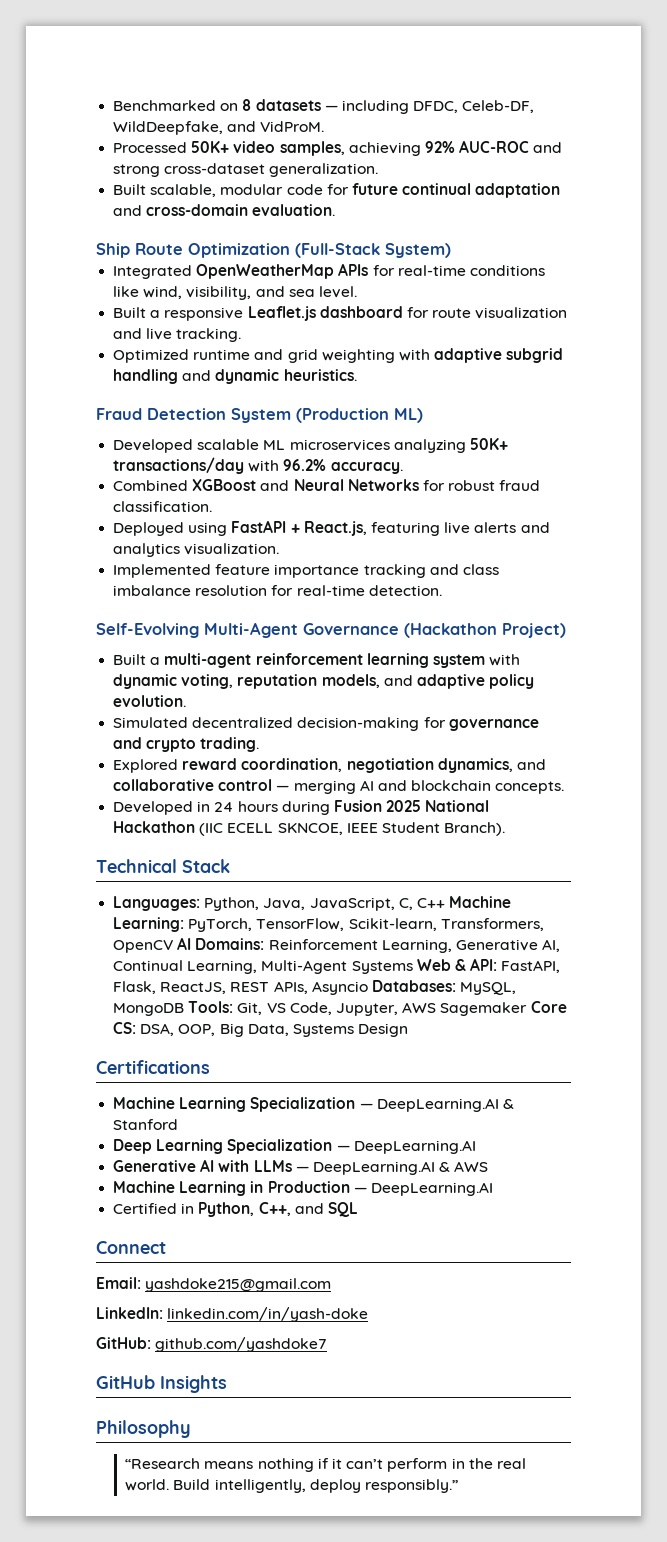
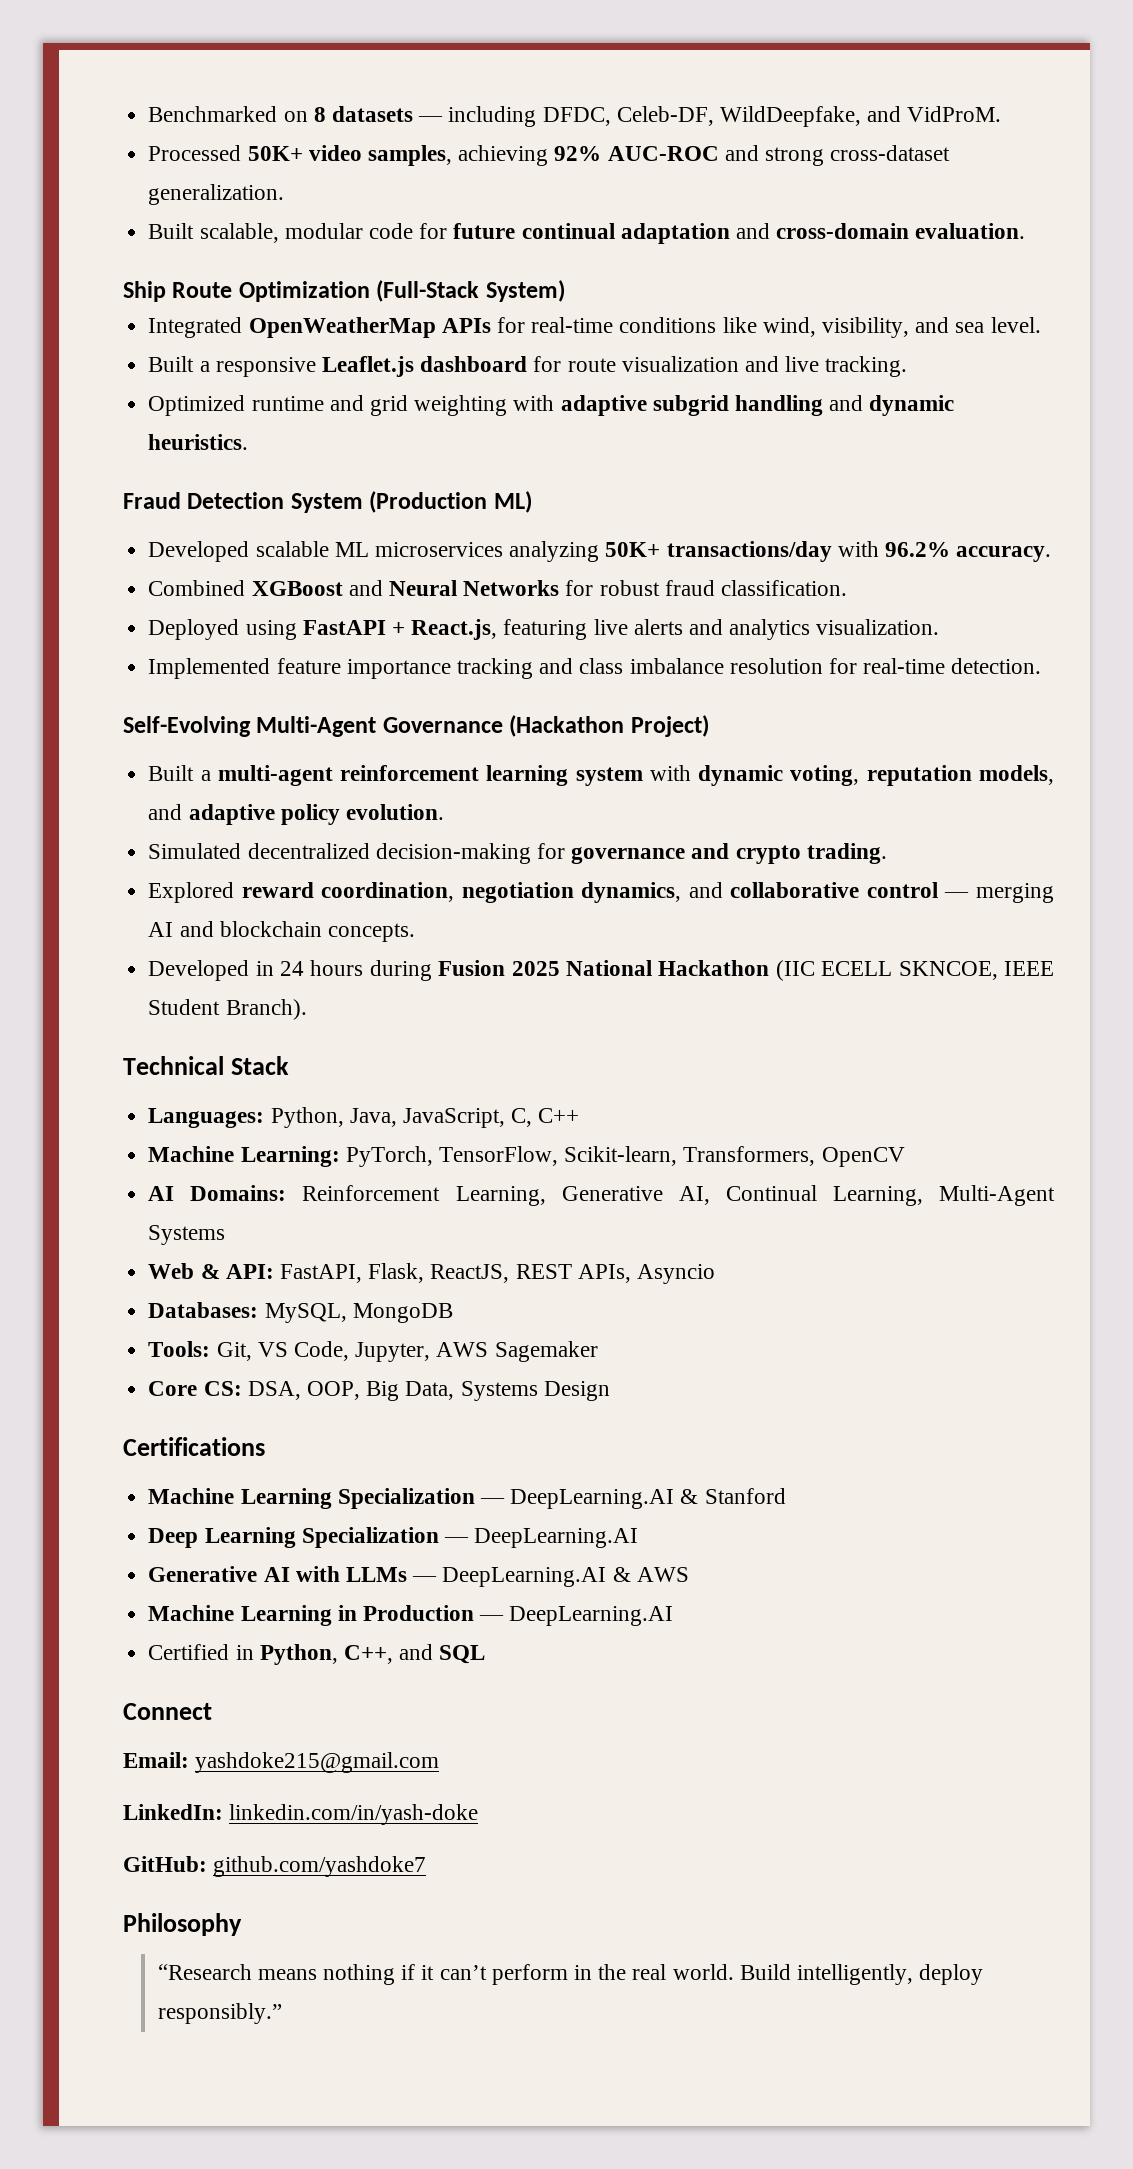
(445, 903) none -> (580, 1115) //
(174, 946) none -> (905, 1157) //
(413, 967) none -> (226, 1235) //
(368, 988) none -> (715, 1274) //
(185, 1009) none -> (453, 1313) //
(528, 1009) none -> (598, 1351) //
[96,1375,227,1393] // GitHub Insights -> (427, 1866) none

